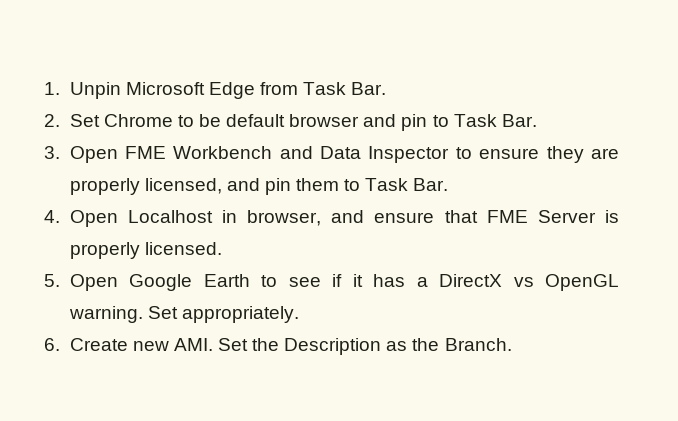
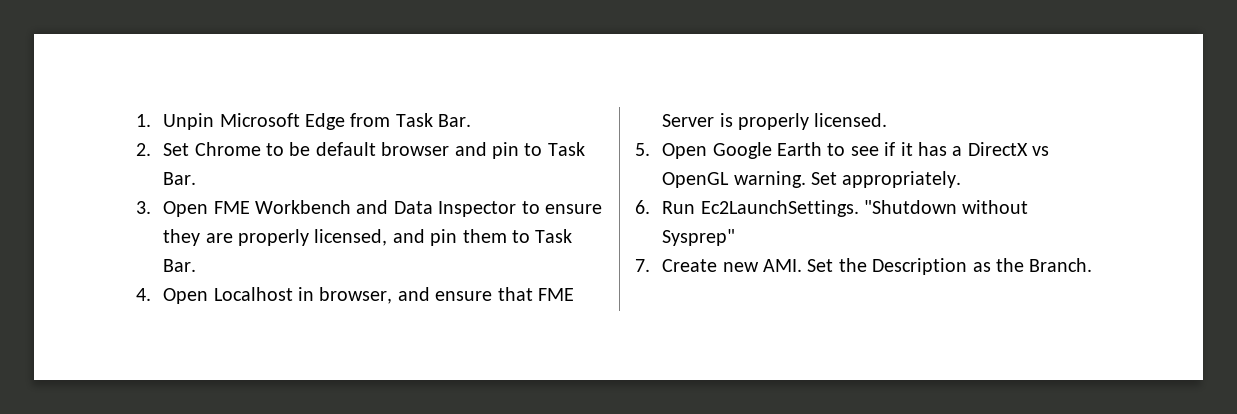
(60, 344) none -> [662,200,1029,217] [662,229,736,246] [635,259,650,272] Run Ec2LaunchSettings. "Shutdown without Sysprep" // 7.

